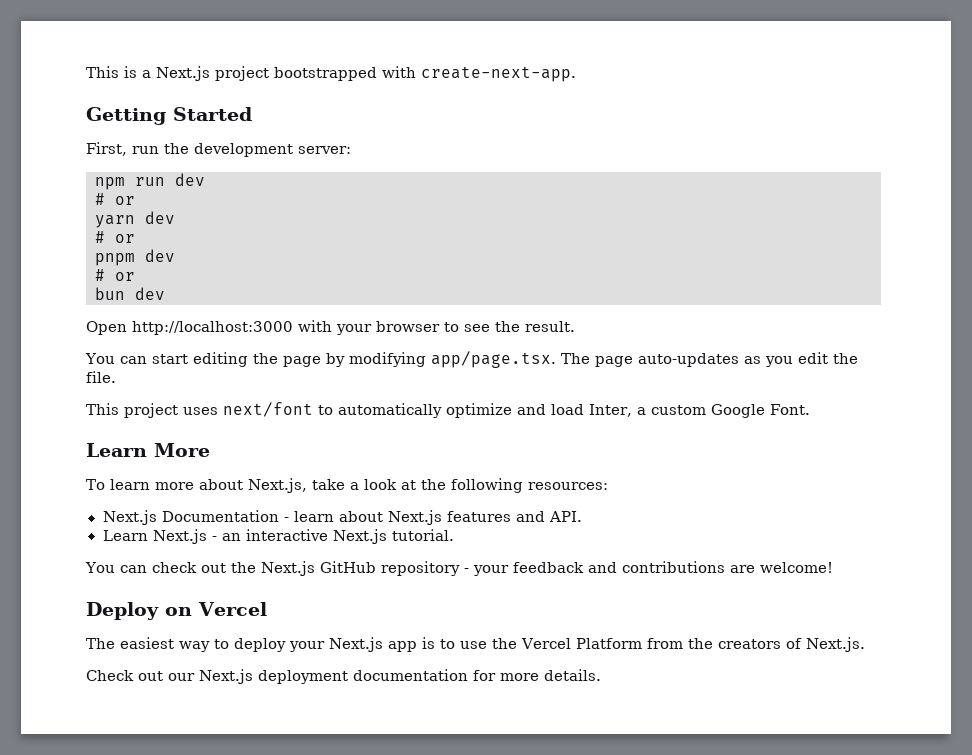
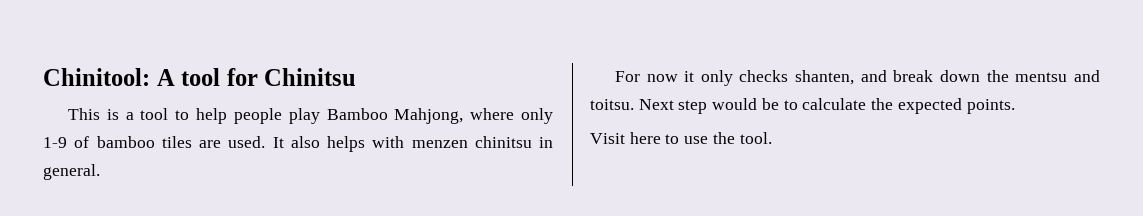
[86,66,576,82] [86,107,252,125] [86,142,351,157] [95,173,205,190] [95,193,135,205] [95,211,175,228] [95,231,135,243] [95,249,175,266] [95,269,135,281] [95,287,165,300] [86,320,575,335] [85,351,858,368] [86,371,116,383] [86,402,810,418] [86,443,210,457] [86,478,608,493] [102,510,582,525] [102,529,454,544] [85,561,833,576] [86,602,267,620] [86,637,865,652] [86,669,601,684] This is a Next.js project bootstrapped with create-next-app. // Getting Started // First, run the development server: // npm run dev // # or // yarn dev // # or // pnpm dev // # or // bun dev // Open http://localhost:3000 with your browser to see the result. // You can start editing the page by modifying app/page.tsx. The page auto-updates as you edit the file. // This project uses next/font to automatically optimize and load Inter, a custom Google Font. // Learn More // To learn more about Next.js, take a look at the following resources: // Next.js Documentation - learn about Next.js features and API. // Learn Next.js - an interactive Next.js tutorial. // You can check out the Next.js GitHub repository - your feedback and contributions are welcome! // Deploy on Vercel // The easiest way to deploy your Next.js app is to use the Vercel Platform from the creators of Next.js. // Check out our Next.js deployment documentation for more details. -> [43,68,357,86] [67,108,553,124] [43,136,553,152] [43,164,100,180] [614,70,1100,86] [590,98,1015,114] [590,132,772,144] Chinitool: A tool for Chinitsu // This is a tool to help people play Bamboo Mahjong, where only 1-9 of bamboo tiles are used. It also helps with menzen chinitsu in general. // For now it only checks shanten, and break down the mentsu and toitsu. Next step would be to calculate the expected points. // Visit here to use the tool.

